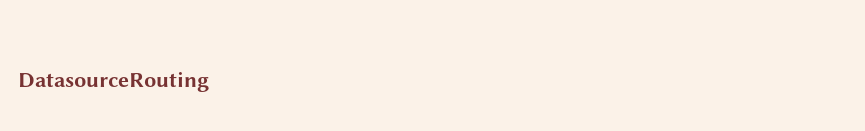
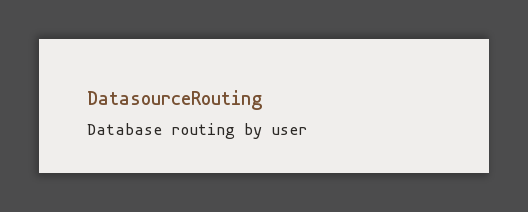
(209, 81) none -> [87,123,307,139] // Database routing by user

